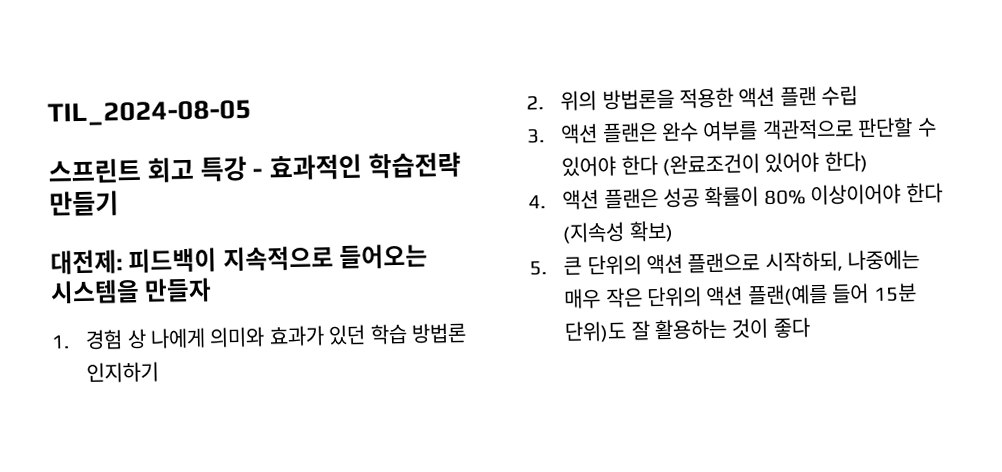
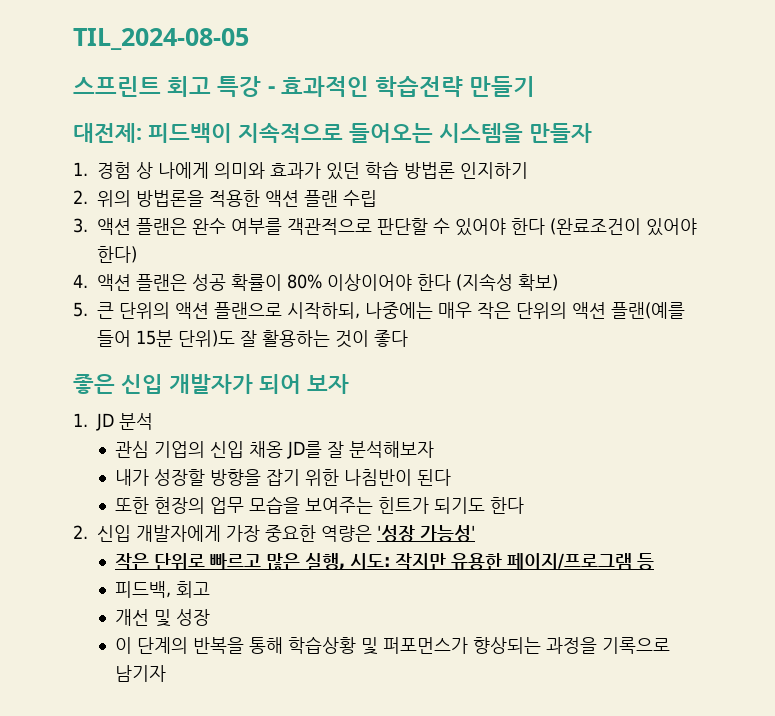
(810, 327) none -> [73,374,349,394] [73,413,153,431] [114,441,434,459] [114,469,451,486] [114,496,524,514] [73,525,475,542] [114,553,654,571] [114,581,210,598] [114,609,210,627] [114,636,670,655] [114,665,166,682] // 좋은 신입 개발자가 되어 보자 // 1. JD 분석 // 관심 기업의 신입 채옹 JD를 잘 분석해보자 // 내가 성장할 방향을 잡기 위한 나침반이 된다 // 또한 현장의 업무 모습을 보여주는 힌트가 되기도 한다 // 2. 신입 개발자에게 가장 중요한 역량은 '성장 가능성' // 작은 단위로 빠르고 많은 실행, 시도: 작지만 유용한 페이지/프로그램 등 // 피드백, 회고 // 개선 및 성장 // 이 단계의 반복을 통해 학습상황 및 퍼포먼스가 향상되는 과정을 기록으로 남기자

